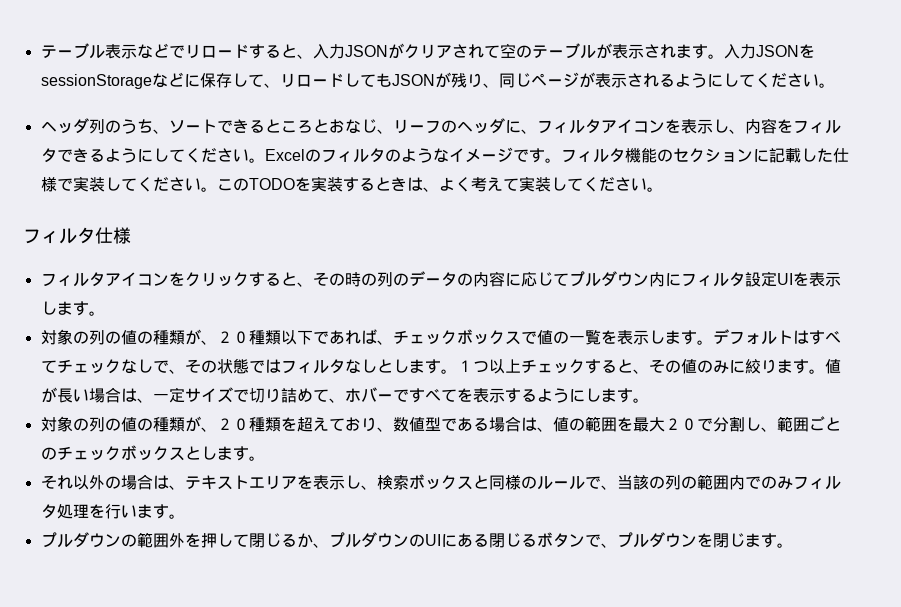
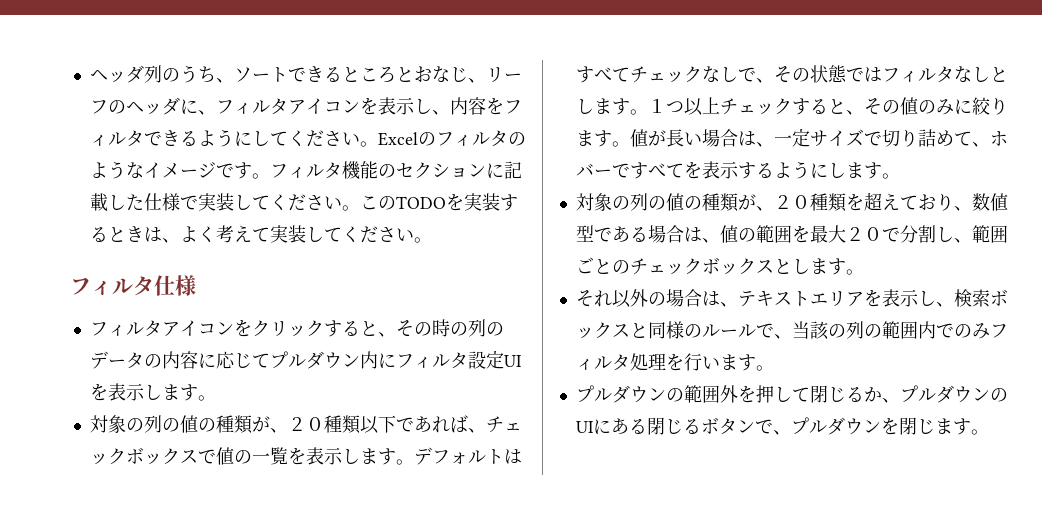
[40,43,815,59] [40,72,835,89] テーブル表示などでリロードすると、入力JSONがクリアされて空のテーブルが表示されます。入力JSONをsessionStorageなどに保存して、リロードしてもJSONが残り、同じページが表示されるようにしてください。 // -> (89, 75) none

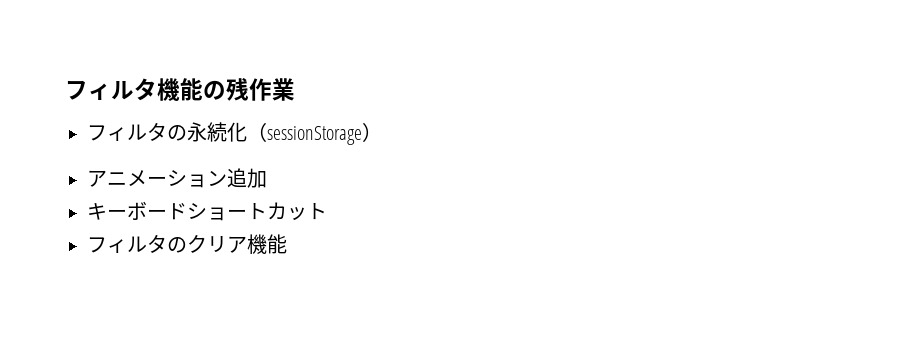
[89,65,522,83] [89,97,522,115] [89,129,526,147] [89,161,522,180] [89,193,518,212] [89,225,432,243] [70,275,196,296] [89,319,504,337] [89,350,522,369] [89,383,216,401] [89,415,522,434] [89,447,522,465] [575,65,1008,83] [575,97,1008,116] [575,128,1008,147] [575,161,900,179] [575,192,1008,212] [575,225,1008,243] [575,257,864,275] [575,289,1008,308] [575,321,1008,340] [575,353,774,371] [575,385,1008,403] [575,417,989,435] ヘッダ列のうち、ソートできるところとおなじ、リーフのヘッダに、フィルタアイコンを表示し、内容をフィルタできるようにしてください。Excelのフィルタのようなイメージです。フィルタ機能のセクションに記載した仕様で実装してください。このTODOを実装するときは、よく考えて実装してください。 // フィルタ仕様 // フィルタアイコンをクリックすると、その時の列のデータの内容に応じてプルダウン内にフィルタ設定UIを表示します。 // 対象の列の値の種類が、２０種類以下であれば、チェックボックスで値の一覧を表示します。デフォルトはすべてチェックなしで、その状態ではフィルタなしとします。１つ以上チェックすると、その値のみに絞ります。値が長い場合は、一定サイズで切り詰めて、ホバーですべてを表示するようにします。 // 対象の列の値の種類が、２０種類を超えており、数値型である場合は、値の範囲を最大２０で分割し、範囲ごとのチェックボックスとします。 // それ以外の場合は、テキストエリアを表示し、検索ボックスと同様のルールで、当該の列の範囲内でのみフィルタ処理を行います。 // プルダウンの範囲外を押して閉じるか、プルダウンのUIにある閉じるボタンで、プルダウンを閉じます。 -> [65,77,295,101] [87,122,382,145] [87,168,267,188] [87,201,327,221] [87,234,287,254] フィルタ機能の残作業 // フィルタの永続化（sessionStorage） // アニメーション追加 // キーボードショートカット // フィルタのクリア機能

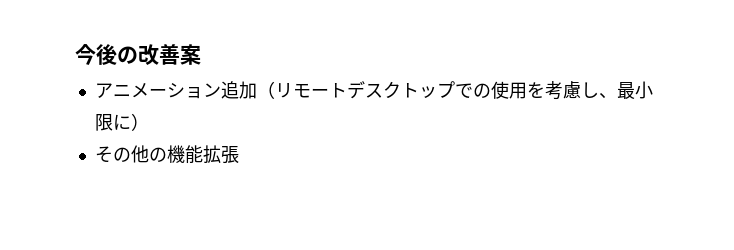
[65,77,295,101] [87,122,382,145] フィルタ機能の残作業 // フィルタの永続化（sessionStorage） -> [75,44,201,65] 今後の改善案
[87,201,327,221] [87,234,287,254] // キーボードショートカット // フィルタのクリア機能 -> [256,81,653,100] [94,113,149,131] [94,145,239,164] （リモートデスクトップでの使用を考慮し、最小限に） // その他の機能拡張

